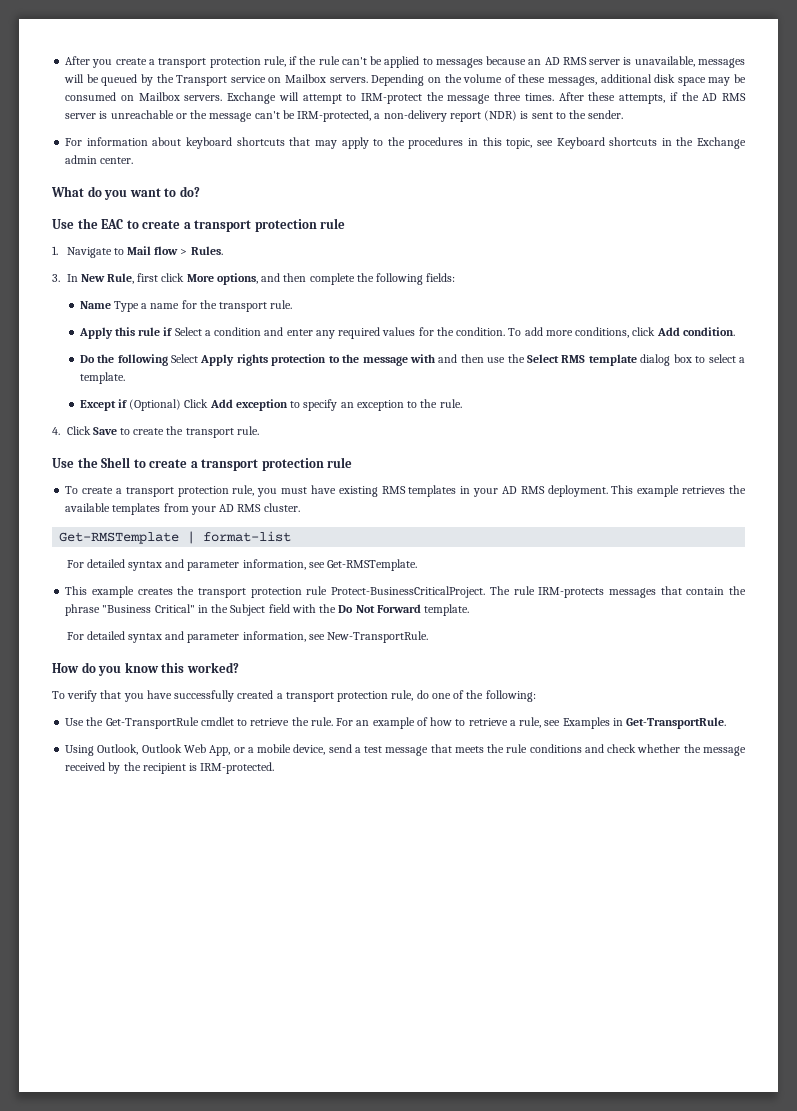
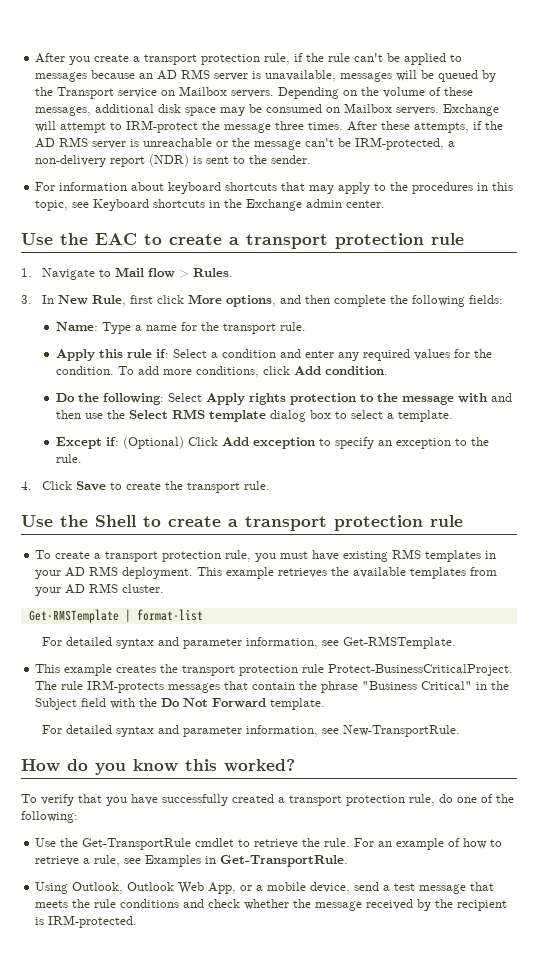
[51,186,200,200] // What do you want to do? -> (386, 204) none
[79,301,111,309] Name -> [56,322,99,331] Name:
[163,327,173,336] if -> [156,349,170,358] if:
[117,354,168,366] following -> [103,393,165,405] following:
[117,399,127,408] if -> [106,437,120,446] if:

